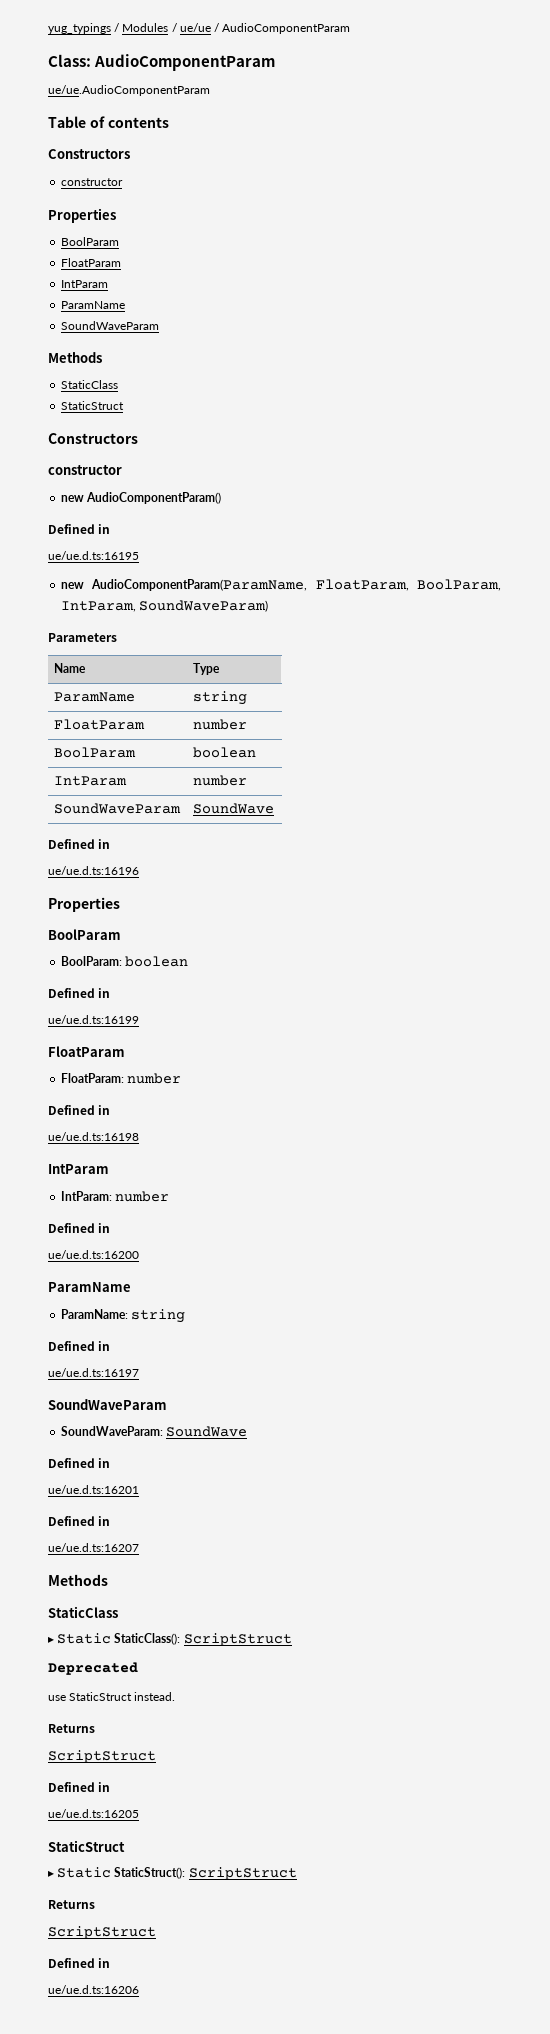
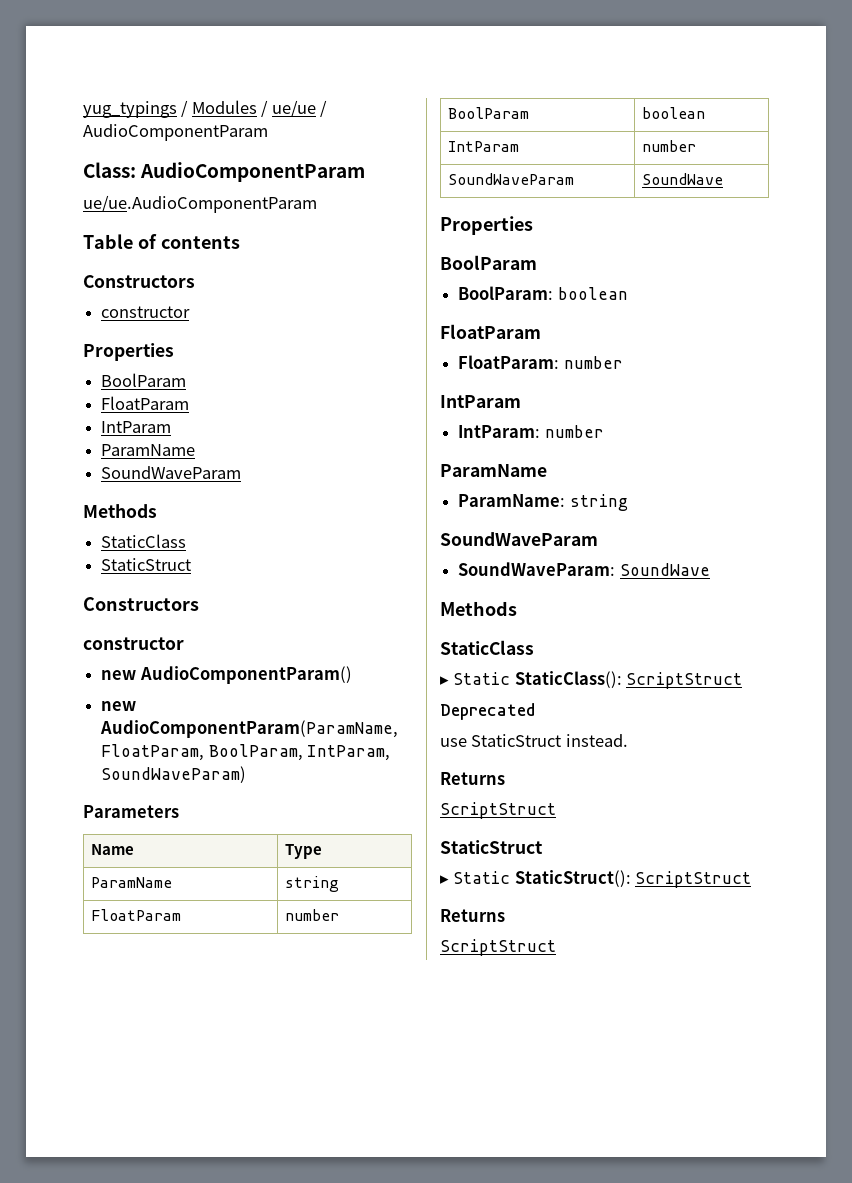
[48,524,111,534] [48,551,139,560] // Defined in // ue/ue.d.ts:16195 -> (352, 675) none
[48,839,111,849] [48,866,139,875] // Defined in // ue/ue.d.ts:16196 -> (724, 179) none
[48,988,111,998] [48,1015,139,1024] // Defined in // ue/ue.d.ts:16199 -> (628, 293) none
[48,1105,111,1115] [48,1132,139,1141] // Defined in // ue/ue.d.ts:16198 -> (623, 362) none
[48,1223,111,1233] [48,1250,139,1259] // Defined in // ue/ue.d.ts:16200 -> (604, 431) none
[48,1341,111,1351] [48,1368,139,1377] // Defined in // ue/ue.d.ts:16197 -> (628, 502) none
[48,1458,111,1468] [48,1485,139,1494] [48,1516,111,1526] [48,1543,139,1552] // Defined in // ue/ue.d.ts:16201 // Defined in // ue/ue.d.ts:16207 -> (710, 569) none
[48,1782,111,1792] [48,1809,139,1818] // Defined in // ue/ue.d.ts:16205 -> (556, 810) none
[48,1958,111,1968] [48,1985,139,1994] // Defined in // ue/ue.d.ts:16206 -> (556, 947) none

